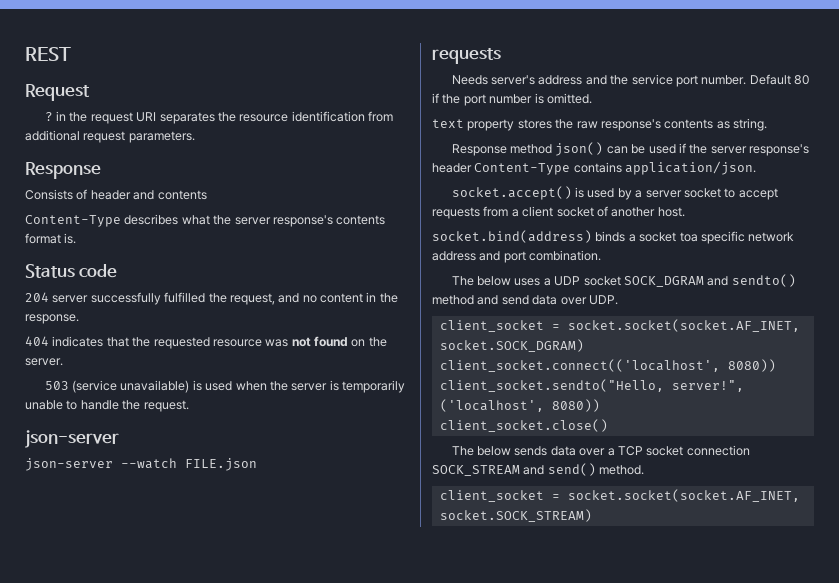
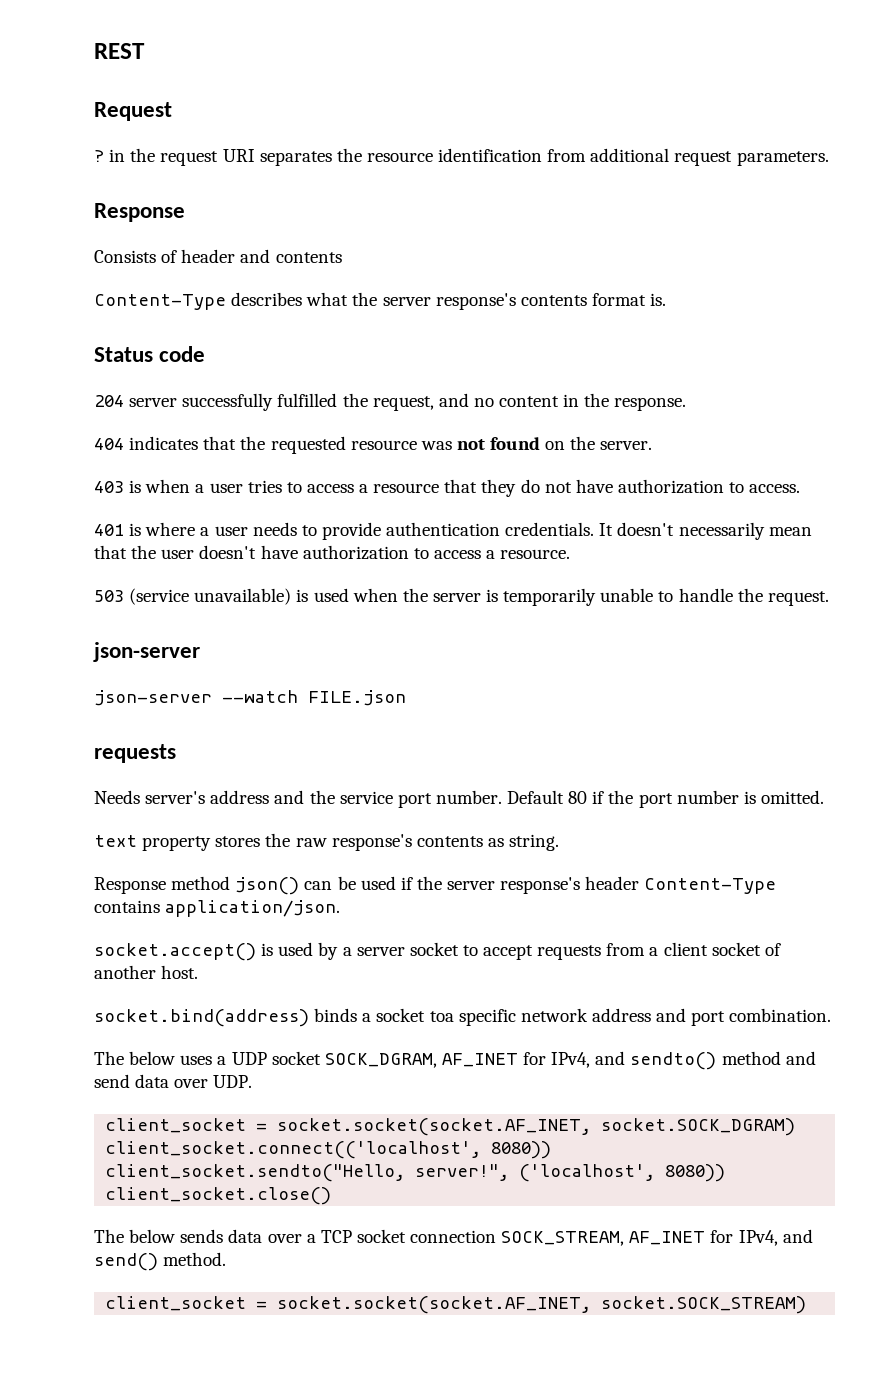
(63, 362) none -> [94,479,801,497] [94,522,812,540] [94,545,571,560] // 403 is when a user tries to access a resource that they do not have authorization to access. // 401 is where a user needs to provide authentication credentials. It doesn't necessarily mean that the user doesn't have authorization to access a resource.
[623,276,704,287] SOCK_DGRAM -> [324,1052,591,1068] SOCK_DGRAM, AF_INET for IPv4,
[432,465,520,476] SOCK_STREAM -> [501,1230,778,1246] SOCK_STREAM, AF_INET for IPv4,

